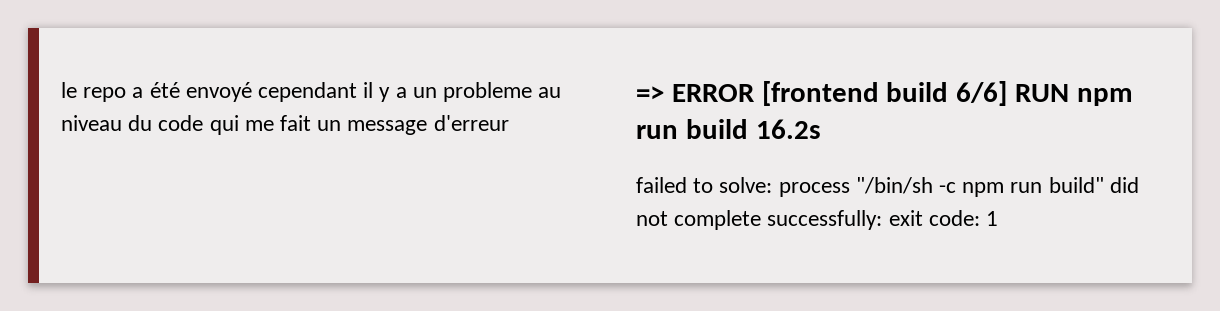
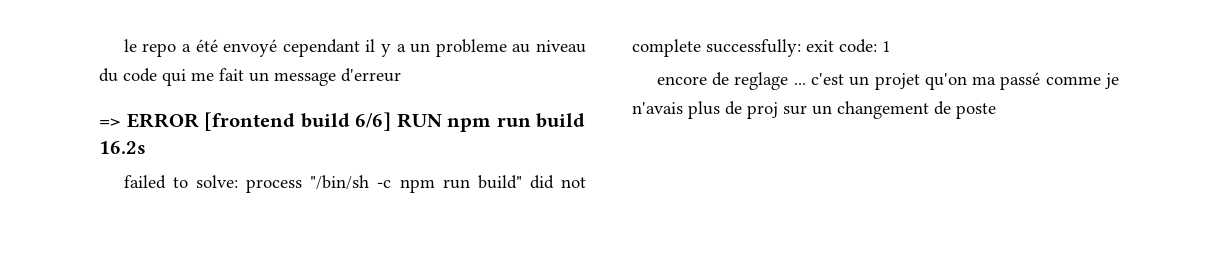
(999, 218) none -> [656,72,1119,90] [632,101,996,119] // encore de reglage ... c'est un projet qu'on ma passé comme je n'avais plus de proj sur un changement de poste

